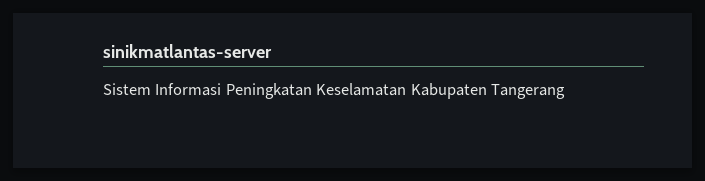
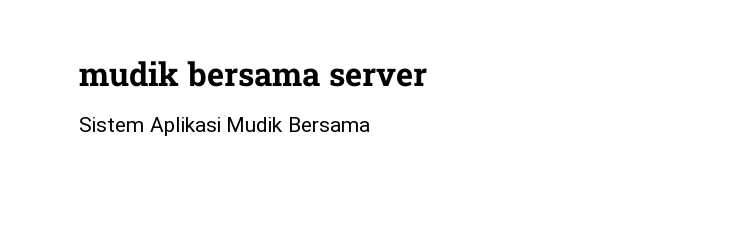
[103,44,272,58] [103,83,566,99] sinikmatlantas-server // Sistem Informasi Peningkatan Keselamatan Kabupaten Tangerang -> [79,61,427,87] [79,117,371,136] mudik bersama server // Sistem Aplikasi Mudik Bersama

